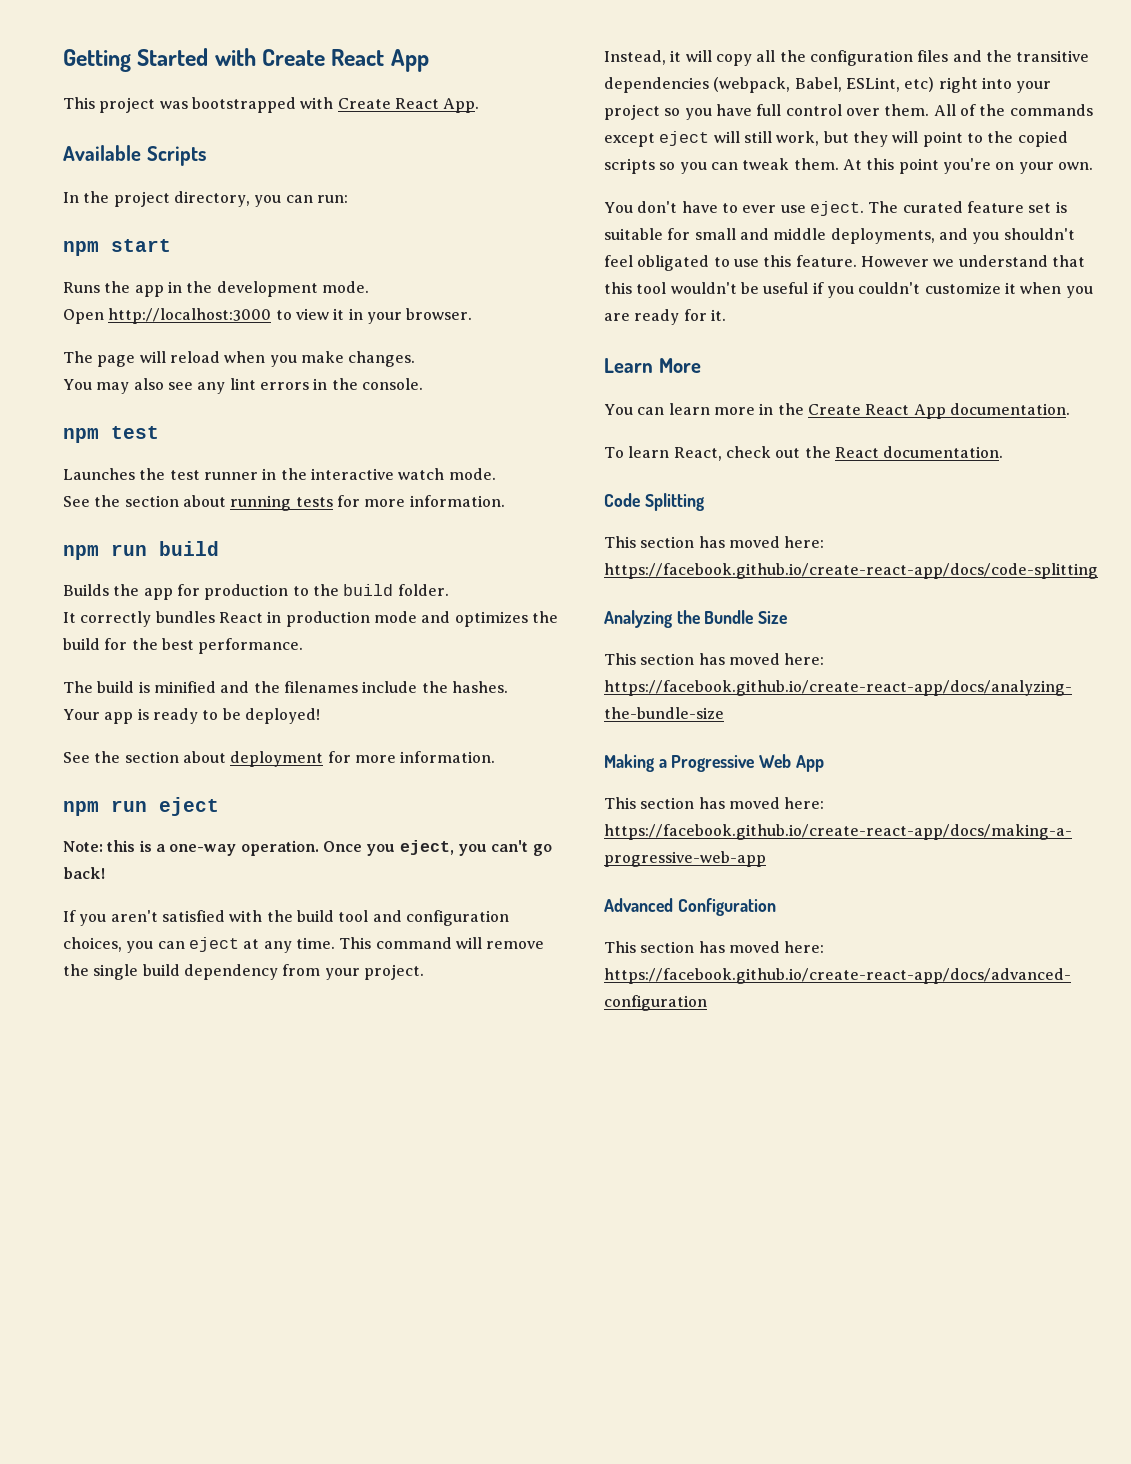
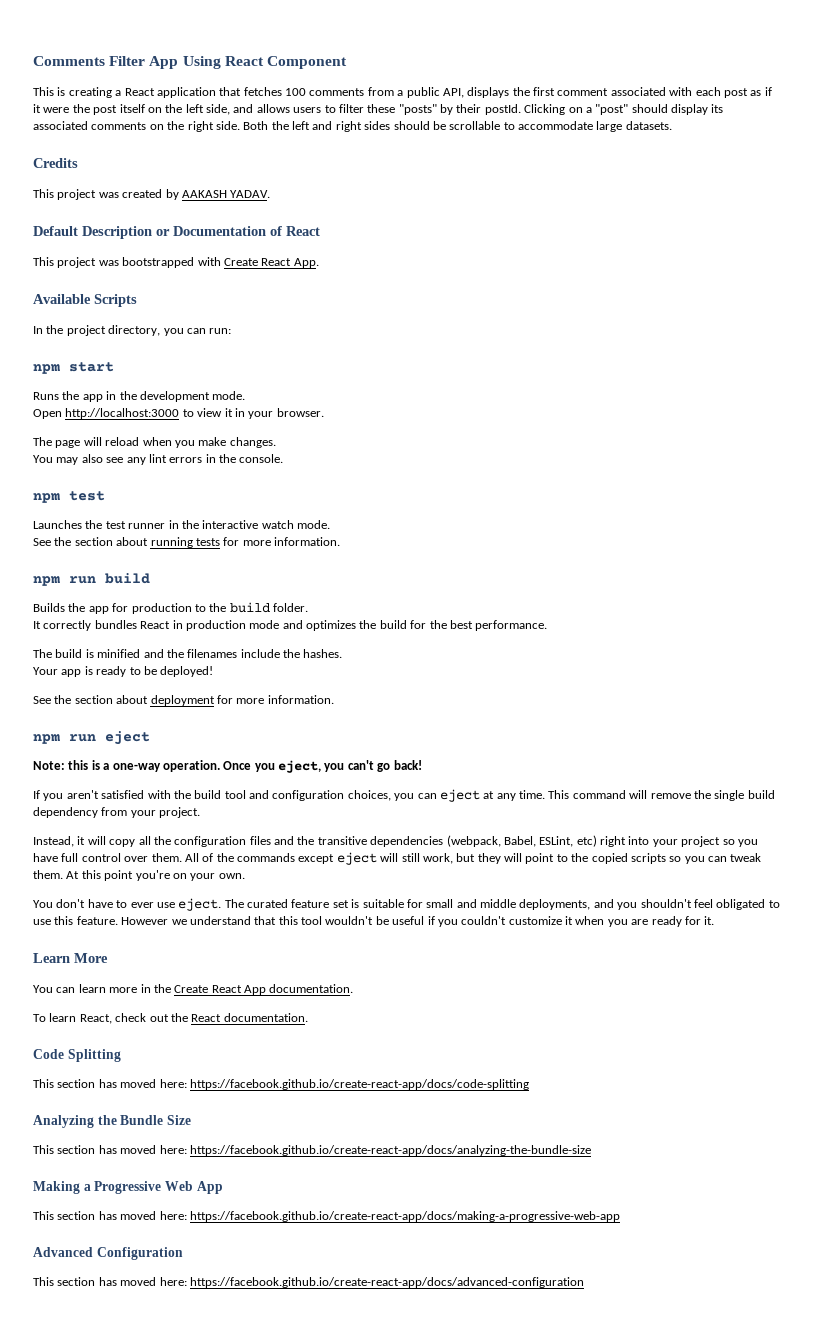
[63,48,429,72] Getting Started with Create React App -> [33,56,347,69] [33,87,772,98] [33,104,724,115] [33,121,672,132] [33,158,78,168] [33,189,271,200] [33,226,320,239] Comments Filter App Using React Component // This is creating a React application that fetches 100 comments from a public API, displays the first comment associated with each post as if it were the post itself on the left side, and allows users to filter these "posts" by their postId. Clicking on a "post" should display its associated comments on the right side. Both the left and right sides should be scrollable to accommodate large datasets. // Credits // This project was created by AAKASH YADAV. // Default Description or Documentation of React

